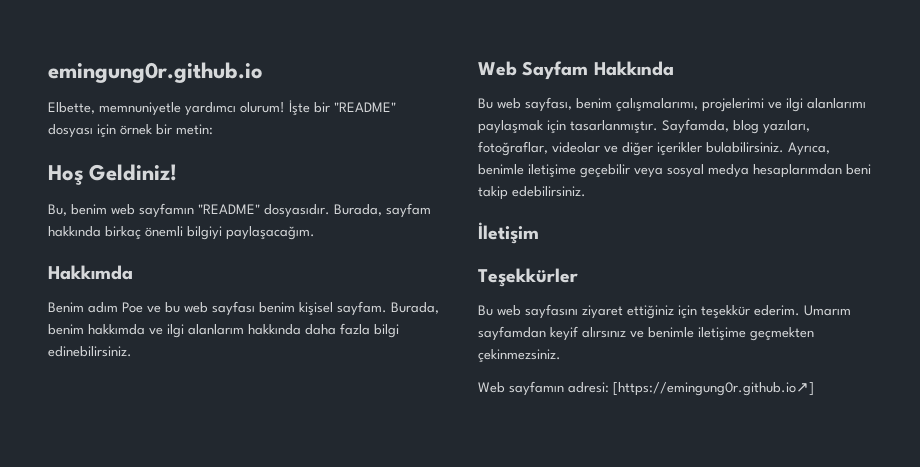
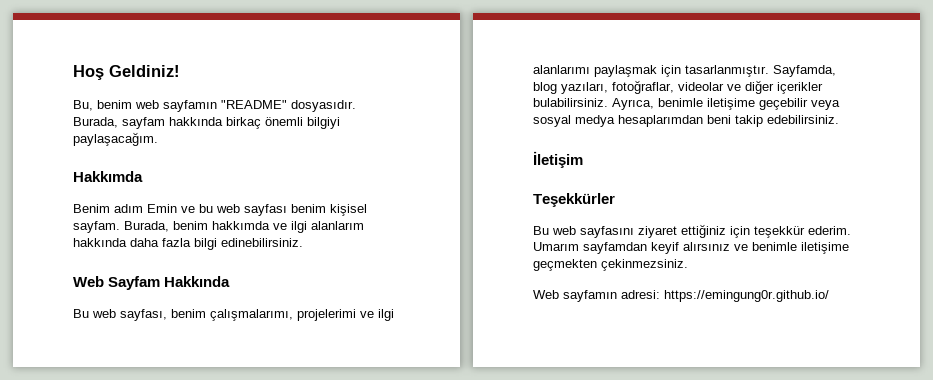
[48,62,263,83] [48,100,396,116] [48,124,213,138] emingung0r.github.io // Elbette, memnuniyetle yardımcı olurum! İşte bir "README" dosyası için örnek bir metin: // -> (73, 72) none
[122,302,143,313] Poe -> [147,204,177,213] Emin
[613,382,814,396] [https://emingung0r.github.io↗] -> [664,290,829,302] https://emingung0r.github.io/

